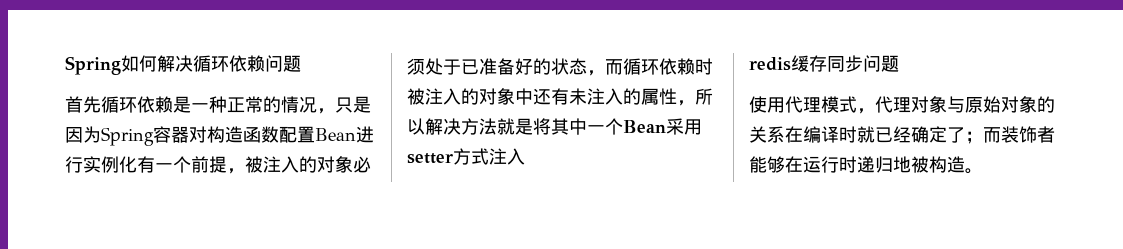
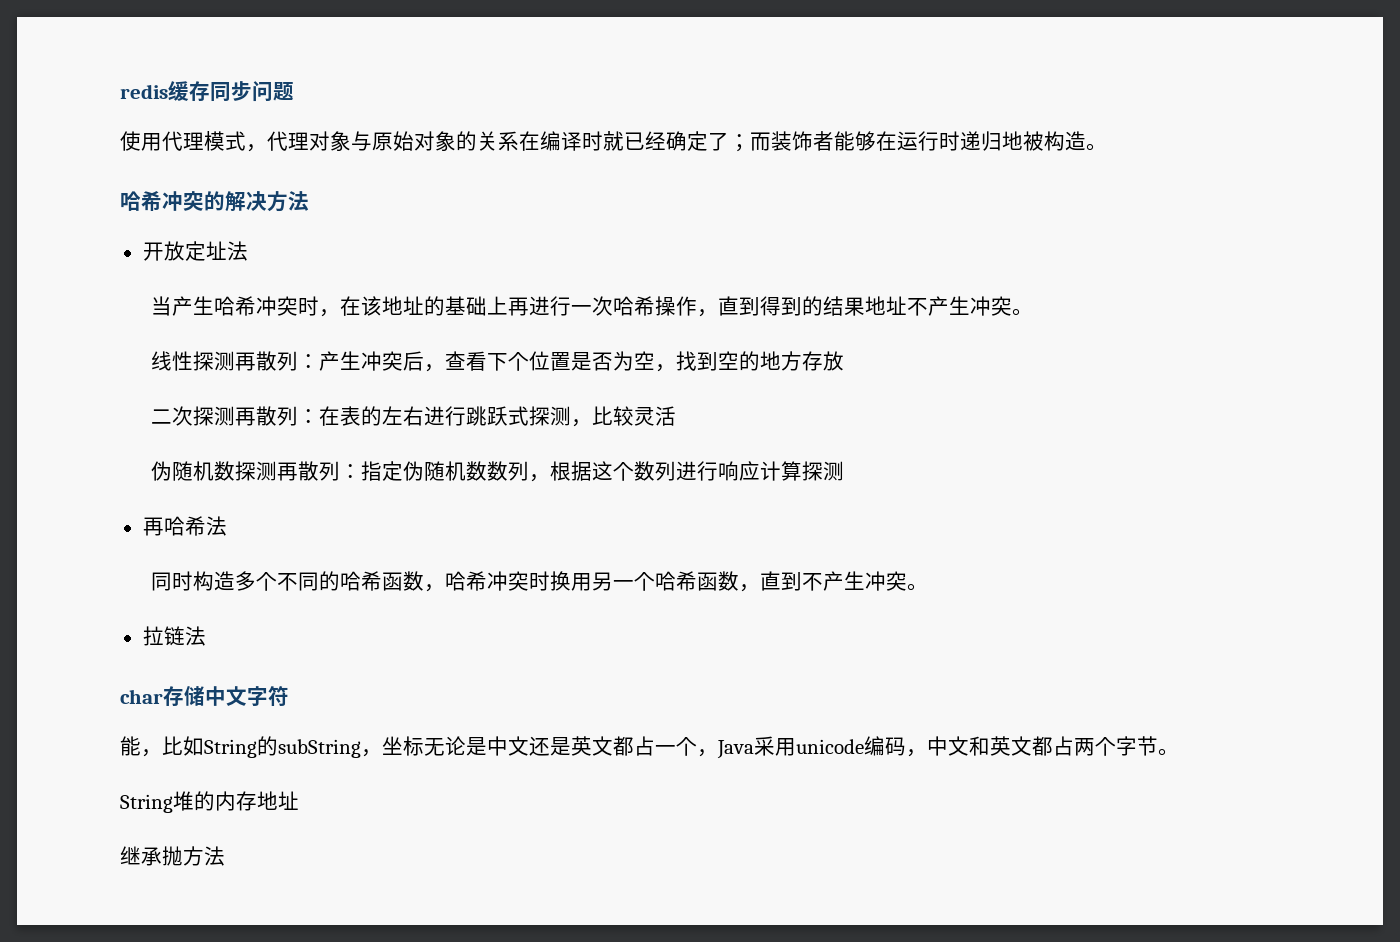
[65,55,301,75] [65,96,371,114] [65,126,374,146] [65,156,371,174] [407,58,713,76] [407,88,713,106] [407,118,702,135] [407,148,525,165] Spring如何解决循环依赖问题 // 首先循环依赖是一种正常的情况，只是因为Spring容器对构造函数配置Bean进行实例化有一个前提，被注入的对象必须处于已准备好的状态，而循环依赖时被注入的对象中还有未注入的属性，所以解决方法就是将其中一个Bean采用setter方式注入 // -> (120, 91) none
(983, 171) none -> [120,191,309,212] [142,241,248,261] [150,296,1033,317] [150,351,844,372] [150,406,676,427] [150,461,844,482] [142,516,227,536] [150,571,928,592] [142,626,206,646] [120,686,289,706] [120,736,1179,759] [120,791,299,813] [120,846,225,866] // 哈希冲突的解决方法 // 开放定址法 // 当产生哈希冲突时，在该地址的基础上再进行一次哈希操作，直到得到的结果地址不产生冲突。 // 线性探测再散列：产生冲突后，查看下个位置是否为空，找到空的地方存放 // 二次探测再散列：在表的左右进行跳跃式探测，比较灵活 // 伪随机数探测再散列：指定伪随机数数列，根据这个数列进行响应计算探测 // 再哈希法 // 同时构造多个不同的哈希函数，哈希冲突时换用另一个哈希函数，直到不产生冲突。 // 拉链法 // char存储中文字符 // 能，比如String的subString，坐标无论是中文还是英文都占一个，Java采用unicode编码，中文和英文都占两个字节。 // String堆的内存地址 // 继承抛方法

